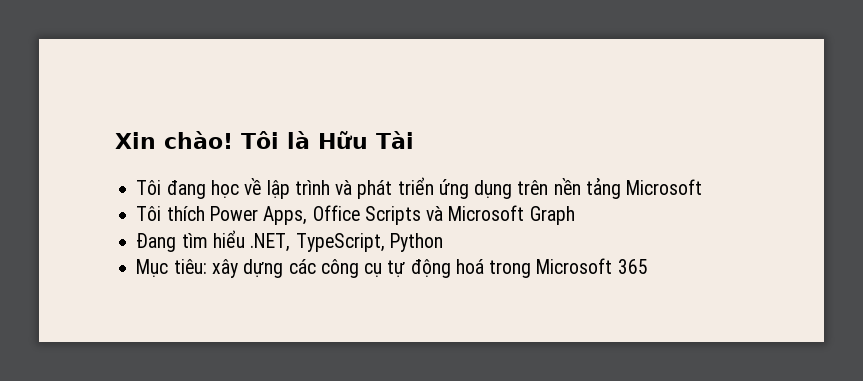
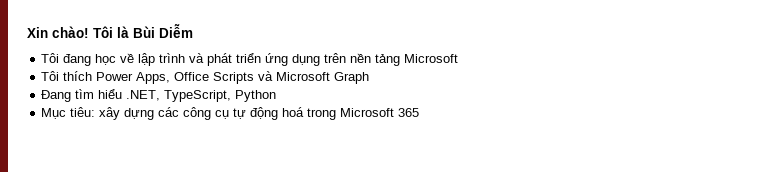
[317,131,414,149] Hữu Tài -> [133,24,193,38] Bùi Diễm

